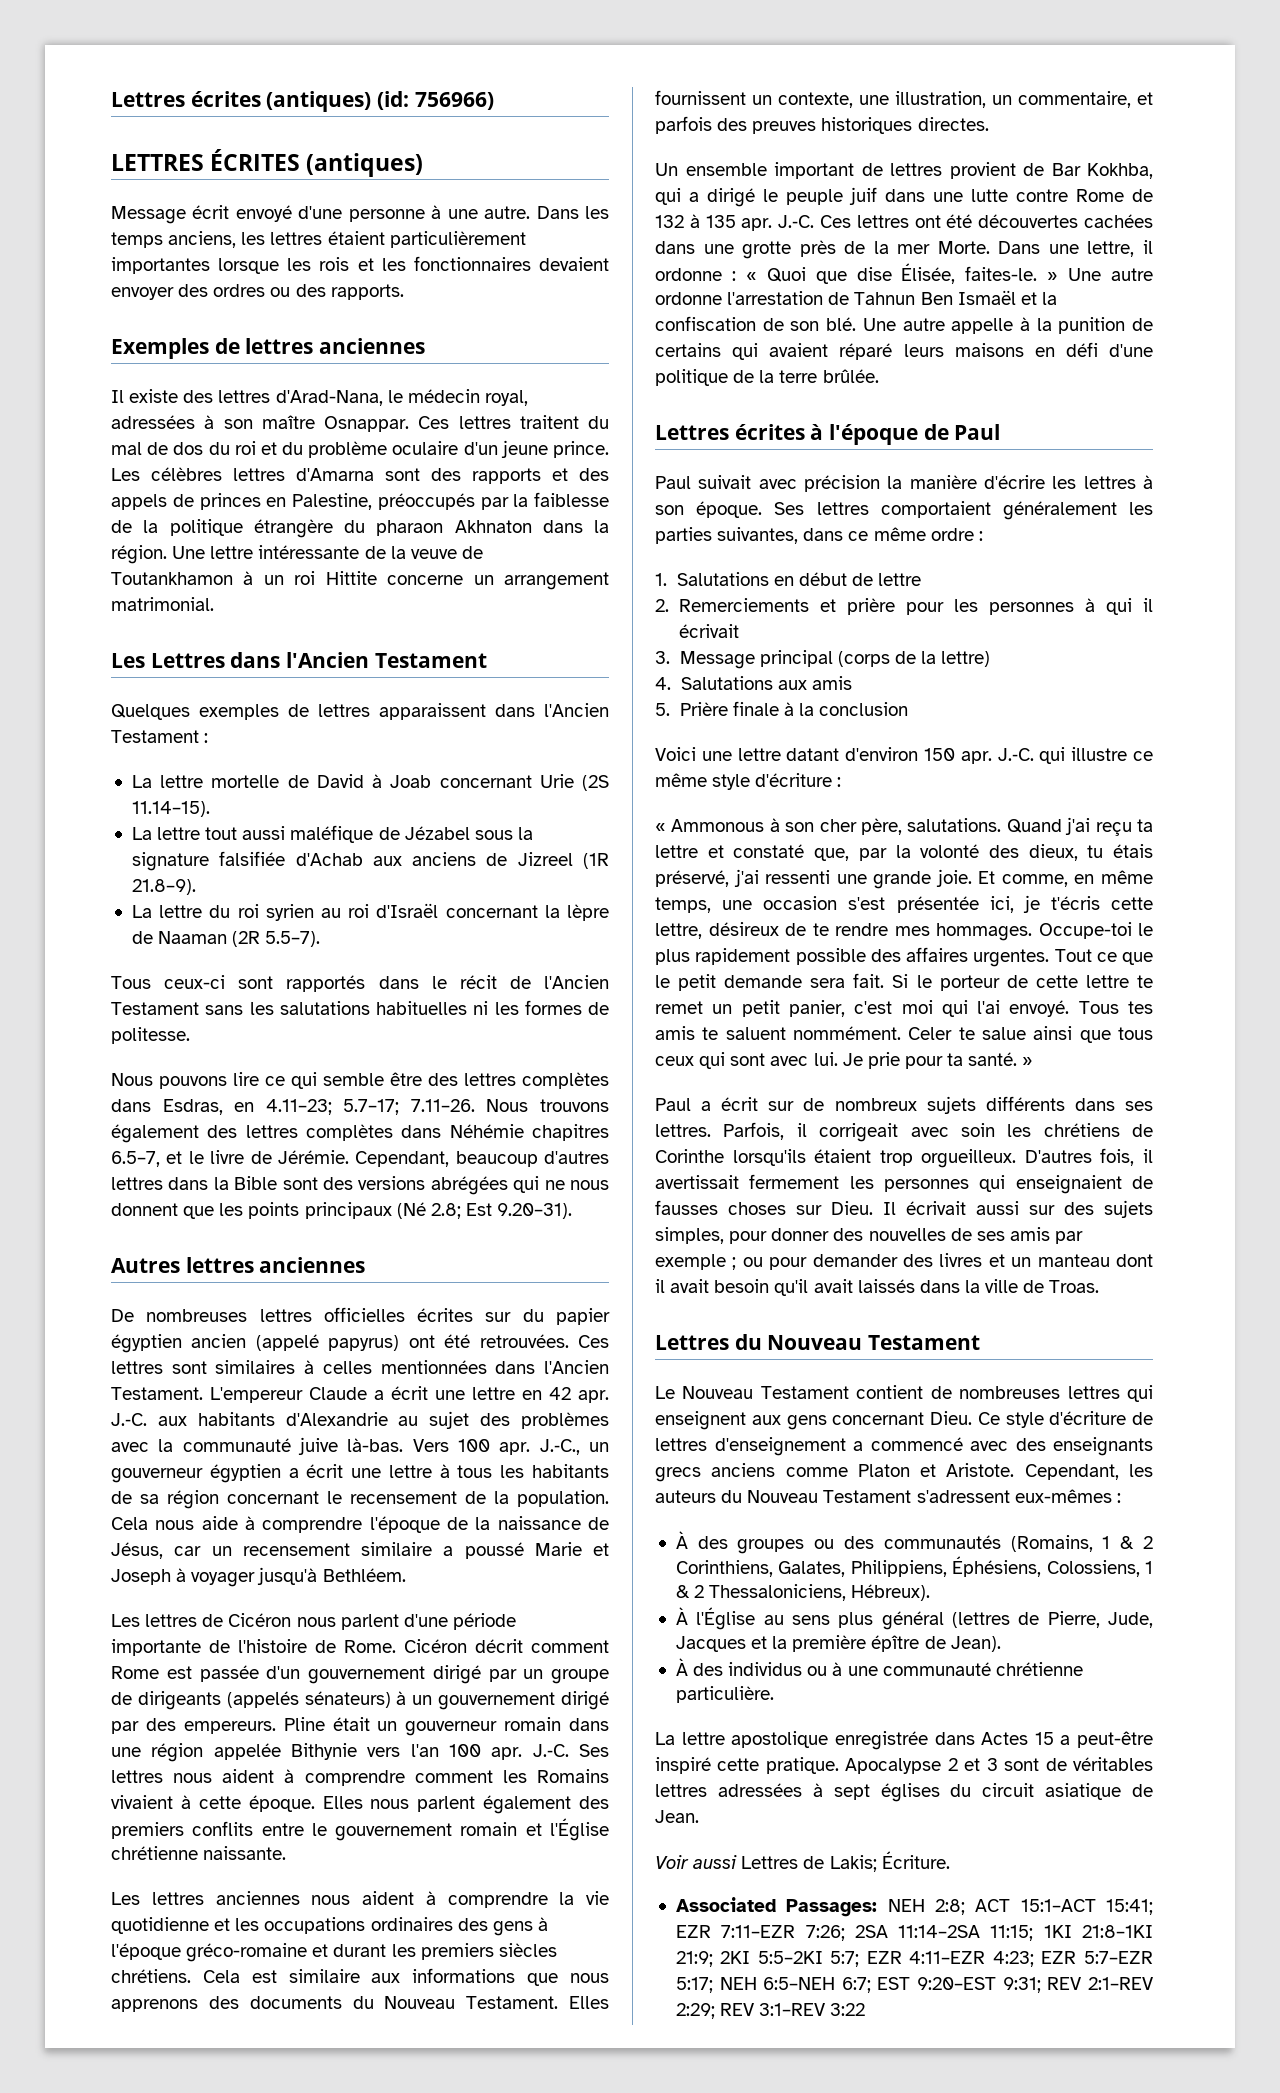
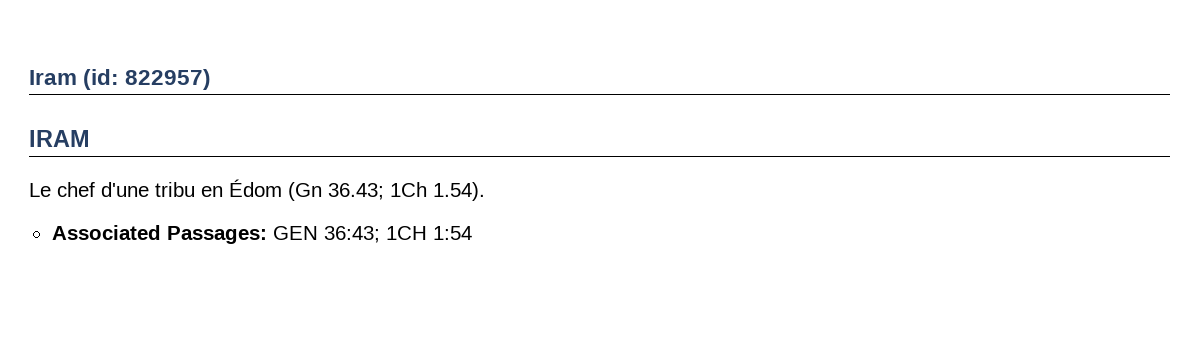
[111,91,494,112] [111,149,424,177] [111,205,610,224] [111,231,526,248] [111,256,609,274] [111,284,404,300] [111,338,426,359] [111,389,528,406] [111,415,609,432] [111,440,609,458] [111,467,609,484] [111,492,609,510] [111,519,609,538] [111,545,483,564] [111,571,609,590] [111,597,214,611] [111,652,487,668] [111,703,609,720] [111,730,209,743] [131,774,610,791] [131,801,210,817] [131,825,533,843] [131,851,609,871] [131,879,196,895] [131,903,609,921] [131,931,321,947] [111,975,609,992] [111,1000,609,1015] [111,1027,190,1044] [111,1072,609,1089] [111,1099,609,1115] [111,1124,609,1143] [111,1150,609,1167] [111,1176,609,1195] [111,1202,573,1219] [111,1257,366,1273] [111,1307,610,1325] [111,1334,610,1353] [111,1360,609,1374] [111,1386,609,1403] [111,1411,610,1429] [111,1437,609,1455] [111,1464,609,1483] [111,1490,609,1509] [111,1516,609,1533] [111,1542,609,1559] [111,1567,406,1587] [111,1613,516,1630] [111,1639,609,1656] [111,1665,609,1684] [111,1691,610,1710] [111,1717,609,1736] [111,1743,609,1762] [111,1769,609,1786] [111,1795,609,1814] [111,1818,609,1841] [111,1846,287,1860] [111,1891,609,1908] [111,1917,548,1936] [111,1943,557,1962] [111,1968,609,1986] [111,1996,609,2012] [655,90,1153,108] [655,116,989,134] [655,162,1153,179] [655,187,1153,207] [655,214,1153,231] [655,240,1153,259] [655,263,1153,284] [655,290,1057,305] [655,316,1153,334] [655,342,1153,360] [655,369,879,386] [655,424,1001,445] [655,475,1153,492] [655,501,1153,520] [655,527,983,544] [655,572,922,586] [655,598,1153,615] [678,624,739,638] [655,650,991,669] [655,676,852,690] [655,701,909,716] [655,747,1153,764] [655,773,842,790] [655,817,1153,836] [655,844,1153,861] [655,869,1153,889] [655,895,1153,913] [655,922,1153,941] [655,947,1153,967] [655,973,1153,991] [655,1000,1153,1017] [655,1026,1153,1043] [655,1052,1034,1069] [655,1096,1153,1114] [655,1122,1153,1142] [655,1148,1153,1168] [655,1174,1153,1194] [655,1200,1153,1218] [655,1227,1084,1244] [655,1253,1153,1270] [655,1279,1100,1296] [655,1334,981,1350] [655,1385,1153,1402] [655,1411,1153,1430] [655,1437,1153,1456] [655,1463,1153,1482] [655,1489,1121,1503] [675,1531,1153,1554] [675,1556,1153,1577] [675,1584,931,1601] [675,1607,1153,1630] [675,1635,1001,1652] [675,1658,1083,1676] [675,1686,774,1703] [655,1731,1153,1750] [655,1757,1153,1774] [655,1783,1153,1802] [655,1810,699,1823] [655,1851,950,1872] [675,1897,1153,1917] [675,1925,1153,1941] [675,1951,1153,1967] [675,1977,1153,1993] [675,2003,866,2019] Lettres écrites (antiques) (id: 756966) // LETTRES ÉCRITES (antiques) // Message écrit envoyé d'une personne à une autre. Dans les temps anciens, les lettres étaient particulièrement importantes lorsque les rois et les fonctionnaires devaient envoyer des ordres ou des rapports. // Exemples de lettres anciennes // Il existe des lettres d'Arad-Nana, le médecin royal, adressées à son maître Osnappar. Ces lettres traitent du mal de dos du roi et du problème oculaire d'un jeune prince. Les célèbres lettres d'Amarna sont des rapports et des appels de princes en Palestine, préoccupés par la faiblesse de la politique étrangère du pharaon Akhnaton dans la région. Une lettre intéressante de la veuve de Toutankhamon à un roi Hittite concerne un arrangement matrimonial. // Les Lettres dans l'Ancien Testament // Quelques exemples de lettres apparaissent dans l'Ancien Testament : // La lettre mortelle de David à Joab concernant Urie (2S 11.14–15). // La lettre tout aussi maléfique de Jézabel sous la signature falsifiée d'Achab aux anciens de Jizreel (1R 21.8–9). // La lettre du roi syrien au roi d'Israël concernant la lèpre de Naaman (2R 5.5–7). // Tous ceux-ci sont rapportés dans le récit de l'Ancien Testament sans les salutations habituelles ni les formes de politesse. // Nous pouvons lire ce qui semble être des lettres complètes dans Esdras, en 4.11–23; 5.7–17; 7.11–26. Nous trouvons également des lettres complètes dans Néhémie chapitres 6.5–7, et le livre de Jérémie. Cependant, beaucoup d'autres lettres dans la Bible sont des versions abrégées qui ne nous donnent que les points principaux (Né 2.8; Est 9.20–31). // Autres lettres anciennes // De nombreuses lettres officielles écrites sur du papier égyptien ancien (appelé papyrus) ont été retrouvées. Ces lettres sont similaires à celles mentionnées dans l'Ancien Testament. L'empereur Claude a écrit une lettre en 42 apr. J.‑C. aux habitants d'Alexandrie au sujet des problèmes avec la communauté juive là-bas. Vers 100 apr. J.‑C., un gouverneur égyptien a écrit une lettre à tous les habitants de sa région concernant le recensement de la population. Cela nous aide à comprendre l'époque de la naissance de Jésus, car un recensement similaire a poussé Marie et Joseph à voyager jusqu'à Bethléem. // Les lettres de Cicéron nous parlent d'une période importante de l'histoire de Rome. Cicéron décrit comment Rome est passée d'un gouvernement dirigé par un groupe de dirigeants (appelés sénateurs) à un gouvernement dirigé par des empereurs. Pline était un gouverneur romain dans une région appelée Bithynie vers l'an 100 apr. J.‑C. Ses lettres nous aident à comprendre comment les Romains vivaient à cette époque. Elles nous parlent également des premiers conflits entre le gouvernement romain et l'Église chrétienne naissante. // Les lettres anciennes nous aident à comprendre la vie quotidienne et les occupations ordinaires des gens à l'époque gréco-romaine et durant les premiers siècles chrétiens. Cela est similaire aux informations que nous apprenons des documents du Nouveau Testament. Elles fournissent un contexte, une illustration, un commentaire, et parfois des preuves historiques directes. // Un ensemble important de lettres provient de Bar Kokhba, qui a dirigé le peuple juif dans une lutte contre Rome de 132 à 135 apr. J.‑C. Ces lettres ont été découvertes cachées dans une grotte près de la mer Morte. Dans une lettre, il ordonne : « Quoi que dise Élisée, faites-le. » Une autre ordonne l'arrestation de Tahnun Ben Ismaël et la confiscation de son blé. Une autre appelle à la punition de certains qui avaient réparé leurs maisons en défi d'une politique de la terre brûlée. // Lettres écrites à l'époque de Paul // Paul suivait avec précision la manière d'écrire les lettres à son époque. Ses lettres comportaient généralement les parties suivantes, dans ce même ordre : // 1. Salutations en début de lettre // 2. Remerciements et prière pour les personnes à qui il écrivait // 3. Message principal (corps de la lettre) // 4. Salutations aux amis // 5. Prière finale à la conclusion // Voici une lettre datant d'environ 150 apr. J.‑C. qui illustre ce même style d'écriture : // « Ammonous à son cher père, salutations. Quand j'ai reçu ta lettre et constaté que, par la volonté des dieux, tu étais préservé, j'ai ressenti une grande joie. Et comme, en même temps, une occasion s'est présentée ici, je t'écris cette lettre, désireux de te rendre mes hommages. Occupe-toi le plus rapidement possible des affaires urgentes. Tout ce que le petit demande sera fait. Si le porteur de cette lettre te remet un petit panier, c'est moi qui l'ai envoyé. Tous tes amis te saluent nommément. Celer te salue ainsi que tous ceux qui sont avec lui. Je prie pour ta santé. » // Paul a écrit sur de nombreux sujets différents dans ses lettres. Parfois, il corrigeait avec soin les chrétiens de Corinthe lorsqu'ils étaient trop orgueilleux. D'autres fois, il avertissait fermement les personnes qui enseignaient de fausses choses sur Dieu. Il écrivait aussi sur des sujets simples, pour donner des nouvelles de ses amis par exemple ; ou pour demander des livres et un manteau dont il avait besoin qu'il avait laissés dans la ville de Troas. // Lettres du Nouveau Testament // Le Nouveau Testament contient de nombreuses lettres qui enseignent aux gens concernant Dieu. Ce style d'écriture de lettres d'enseignement a commencé avec des enseignants grecs anciens comme Platon et Aristote. Cependant, les auteurs du Nouveau Testament s'adressent eux-mêmes : // À des groupes ou des communautés (Romains, 1 & 2 Corinthiens, Galates, Philippiens, Éphésiens, Colossiens, 1 & 2 Thessaloniciens, Hébreux). // À l'Église au sens plus général (lettres de Pierre, Jude, Jacques et la première épître de Jean). // À des individus ou à une communauté chrétienne particulière. // La lettre apostolique enregistrée dans Actes 15 a peut-être inspiré cette pratique. Apocalypse 2 et 3 sont de véritables lettres adressées à sept églises du circuit asiatique de Jean. // Voir aussi Lettres de Lakis; Écriture. // Associated Passages: NEH 2:8; ACT 15:1–ACT 15:41; EZR 7:11–EZR 7:26; 2SA 11:14–2SA 11:15; 1KI 21:8–1KI 21:9; 2KI 5:5–2KI 5:7; EZR 4:11–EZR 4:23; EZR 5:7–EZR 5:17; NEH 6:5–NEH 6:7; EST 9:20–EST 9:31; REV 2:1–REV 2:29; REV 3:1–REV 3:22 -> [29,69,212,90] [29,130,90,147] [29,179,485,201] [51,225,472,244] Iram (id: 822957) // IRAM // Le chef d'une tribu en Édom (Gn 36.43; 1Ch 1.54). // Associated Passages: GEN 36:43; 1CH 1:54

